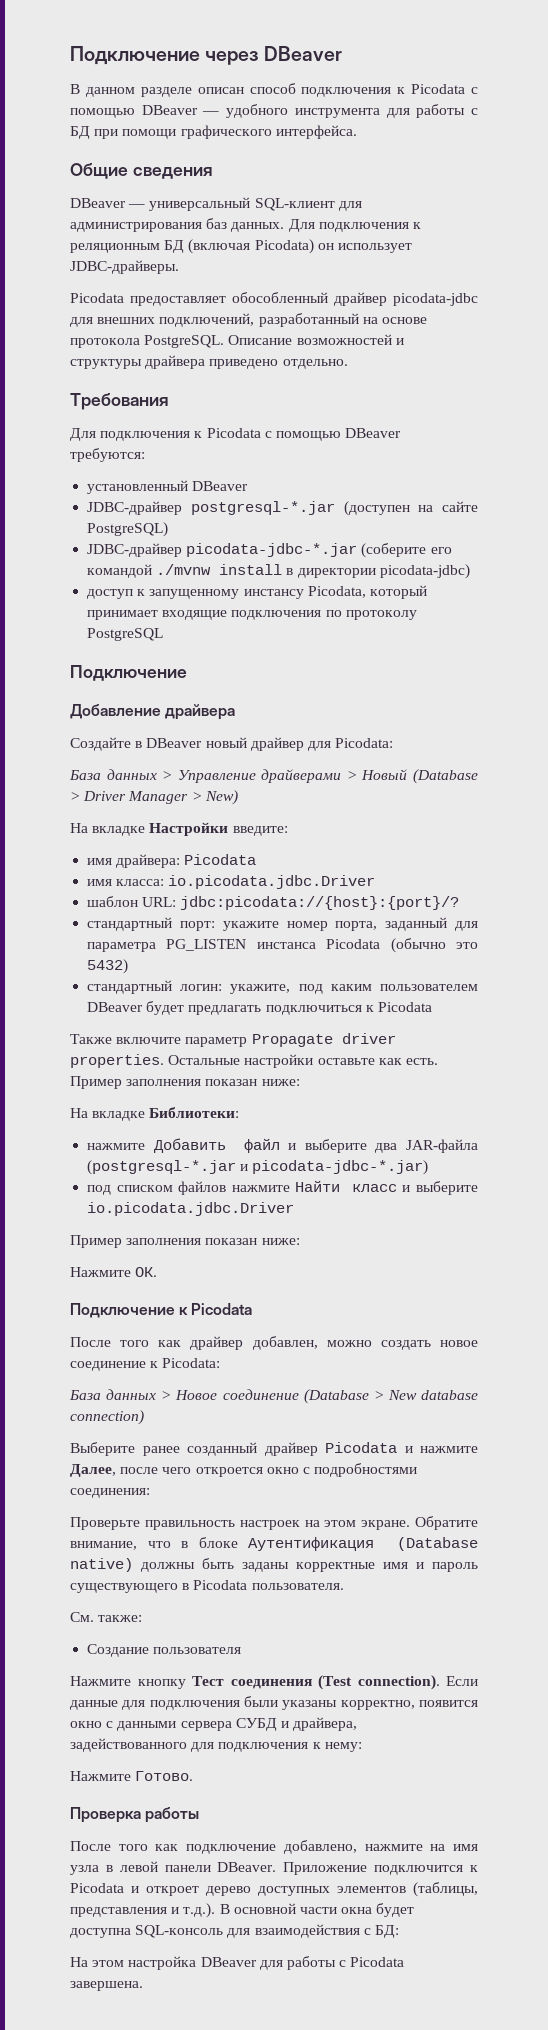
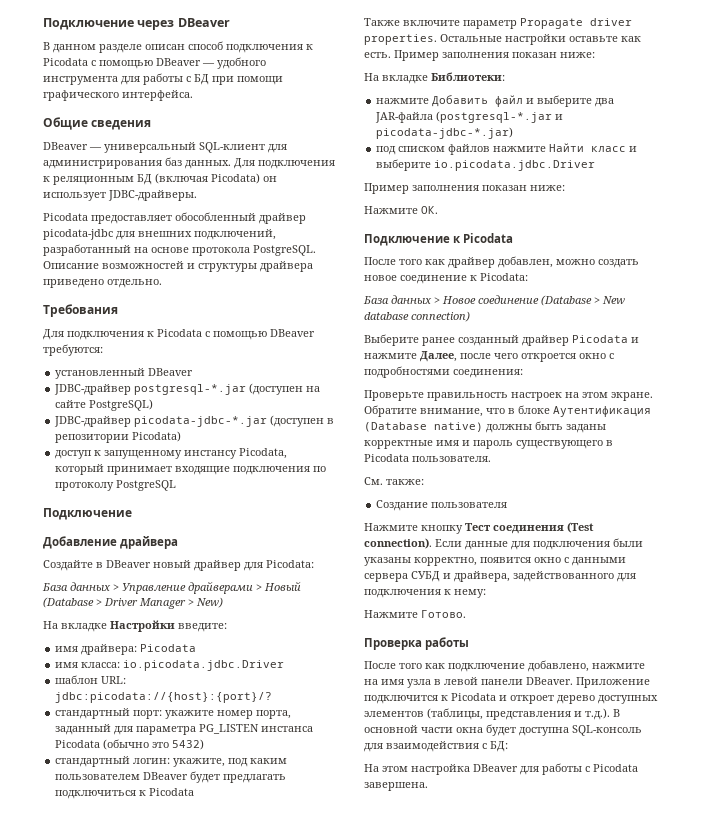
[361,543,452,558] [87,564,470,579] (соберите его командой ./mvnw install в директории picodata-jdbc) -> [270,415,335,427] [55,431,182,443] (доступен в репозитории Picodata)

